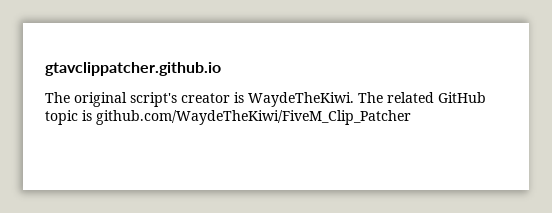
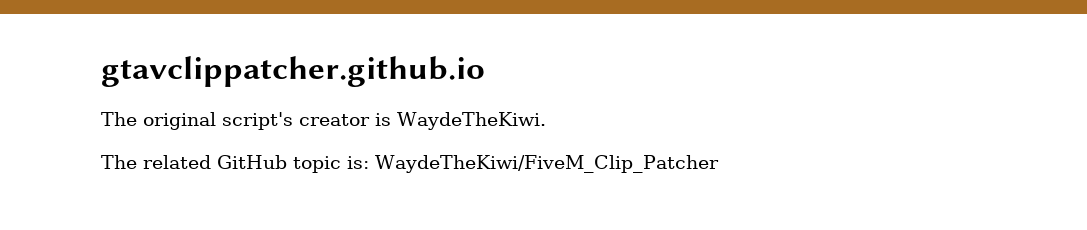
(354, 99) none -> (546, 121) //
[82,110,411,125] is github.com/WaydeTheKiwi/FiveM_Clip_Patcher -> [347,155,719,173] is: WaydeTheKiwi/FiveM_Clip_Patcher

